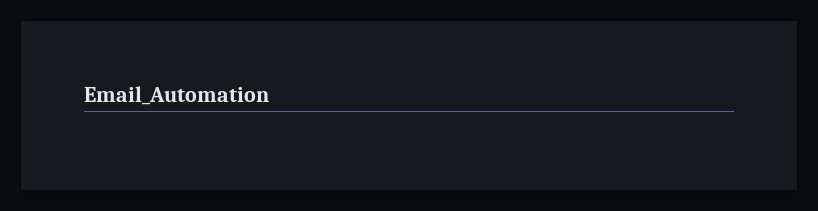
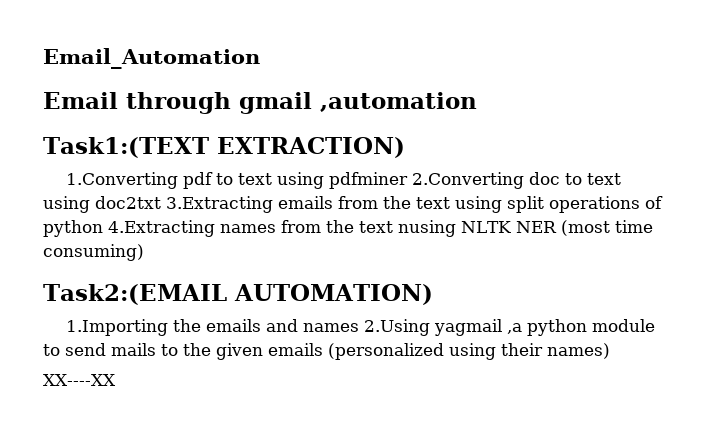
(269, 95) none -> [43,92,477,114] [43,137,405,158] [65,172,621,189] [43,196,663,213] [43,220,653,237] [43,244,144,261] [43,284,433,305] [65,319,655,336] [43,343,610,360] [43,374,116,386] // Email through gmail ,automation // Task1:(TEXT EXTRACTION) // 1.Converting pdf to text using pdfminer 2.Converting doc to text using doc2txt 3.Extracting emails from the text using split operations of python 4.Extracting names from the text nusing NLTK NER (most time consuming) // Task2:(EMAIL AUTOMATION) // 1.Importing the emails and names 2.Using yagmail ,a python module to send mails to the given emails (personalized using their names) // XX----XX

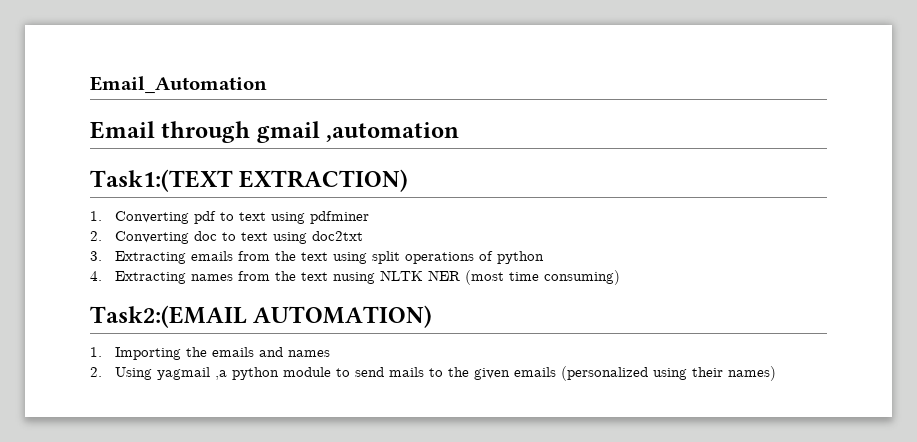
[65,172,178,189] 1.Converting -> [90,211,190,224] 1. Converting
[411,172,524,189] 2.Converting -> [90,231,190,244] // 2. Converting
[166,196,273,213] 3.Extracting -> [90,251,187,264] // 3. Extracting
[108,220,215,237] 4.Extracting -> [90,271,187,284] // 4. Extracting
[65,319,168,336] 1.Importing -> [90,347,182,360] 1. Importing
[363,319,430,336] 2.Using -> [90,367,153,380] // 2. Using
[43,374,116,386] // XX----XX -> (777, 373) none

